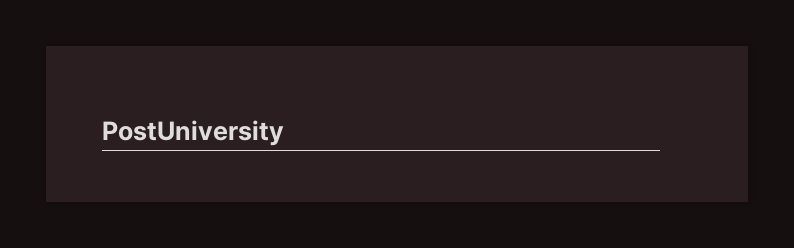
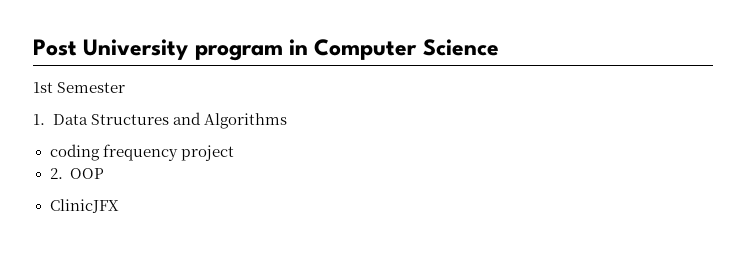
[102,120,284,146] PostUniversity -> [33,39,499,61] [33,82,126,93] [33,112,287,129] [49,144,234,161] [49,168,104,179] [49,199,119,213] Post University program in Computer Science // 1st Semester // 1. Data Structures and Algorithms // coding frequency project // 2. OOP // ClinicJFX

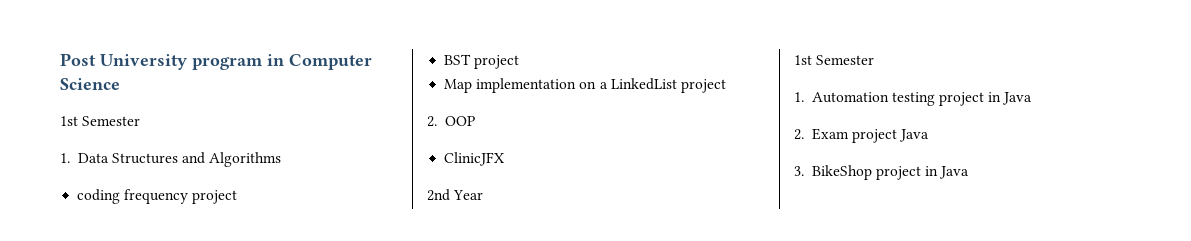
[49,168,104,179] [49,199,119,213] 2. OOP // ClinicJFX -> [444,54,520,69] [444,78,726,93] [427,116,475,127] [444,152,505,166] [427,189,484,201] [794,55,875,65] [794,92,1033,106] [794,128,930,143] [794,165,970,180] BST project // Map implementation on a LinkedList project // 2. OOP // ClinicJFX // 2nd Year // 1st Semester // 1. Automation testing project in Java // 2. Exam project Java // 3. BikeShop project in Java

